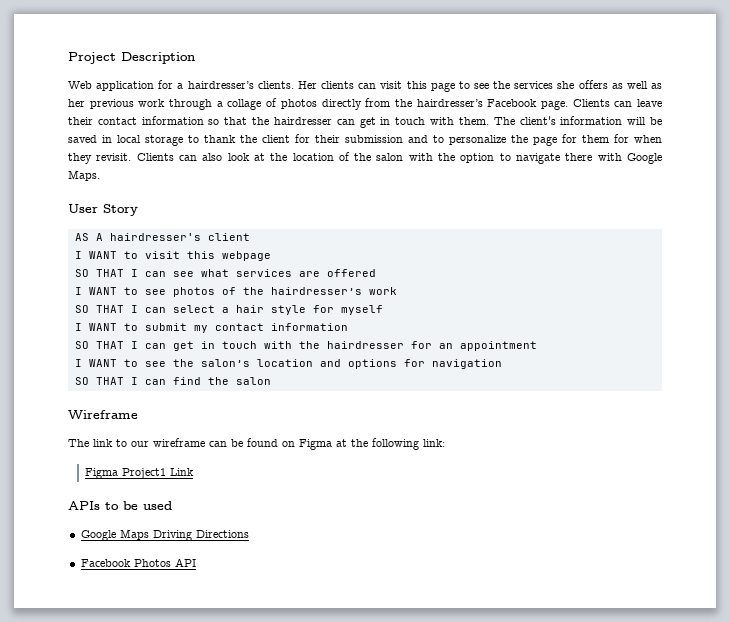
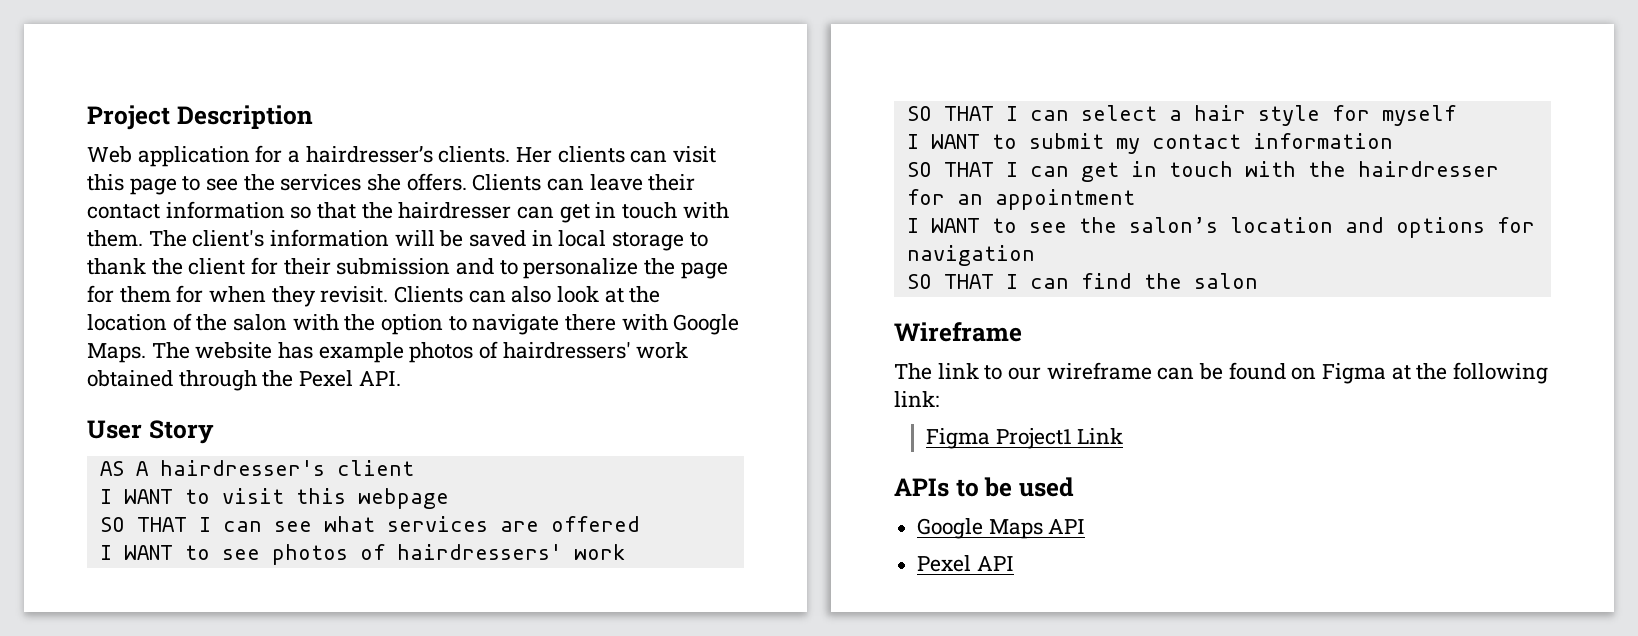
[578,80,662,89] [68,98,568,110] offers as well as her previous work through a collage of photos directly from the hairdresser’s Facebook page. -> [406,173,467,191] offers.
(100, 175) none -> [151,341,689,363] [87,370,401,391] The website has example photos of hairdressers' work obtained through the Pexel API.
[242,287,362,295] the hairdresser’s -> [396,544,562,560] hairdressers'
[152,530,249,541] [80,559,171,567] Driving Directions // Facebook Photos -> [1048,519,1086,534] [917,555,972,572] API // Pexel

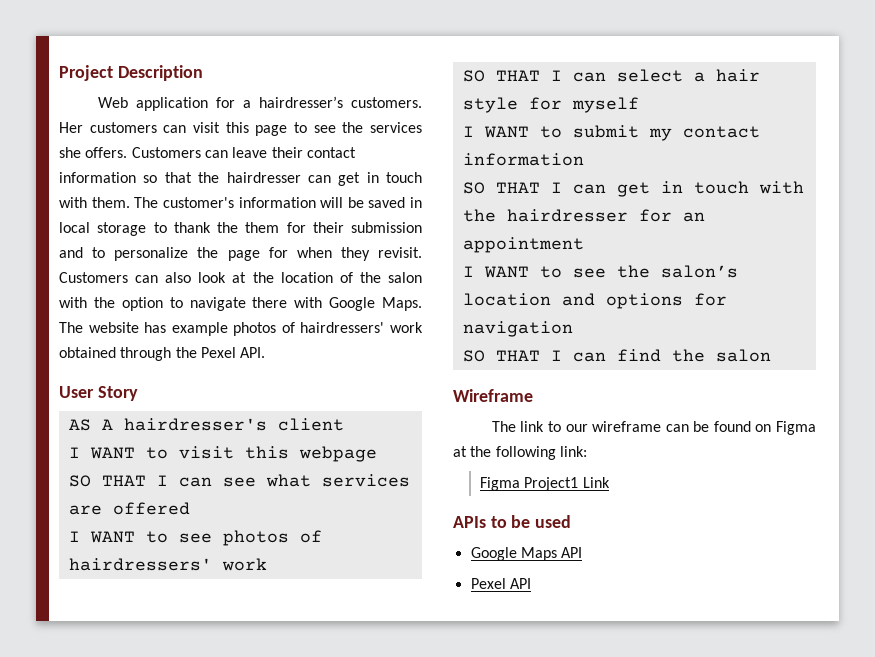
[438,146,625,163] clients. Her clients -> [351,97,422,108] [59,122,157,133] customers. Her customers
[472,174,542,191] Clients -> [131,147,201,158] Customers
[192,230,265,247] client's -> [162,197,234,208] customer's
[188,258,246,275] client -> [245,222,280,233] them
[119,285,204,303] them for -> (288, 252) none
[394,286,464,303] Clients -> [59,272,128,283] Customers

